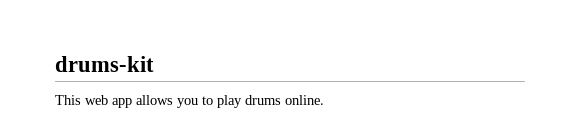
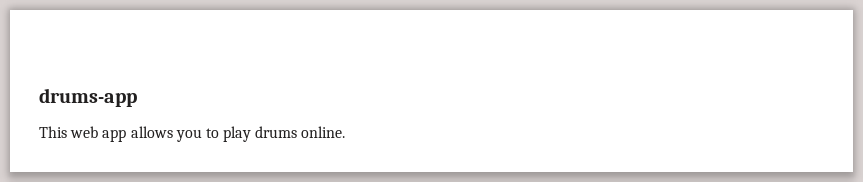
[55,56,154,72] drums-kit -> [39,88,137,107] drums-app

